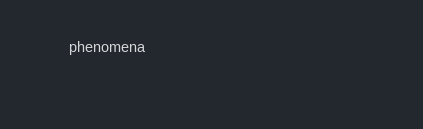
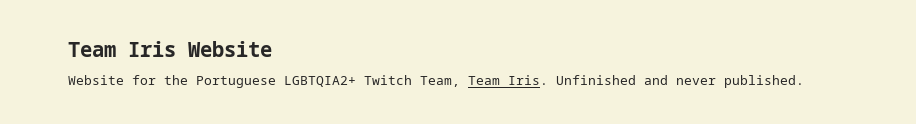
[69,41,146,55] phenomena -> [68,41,272,57] [68,75,804,88] Team Iris Website // Website for the Portuguese LGBTQIA2+ Twitch Team, Team Iris. Unfinished and never published.

